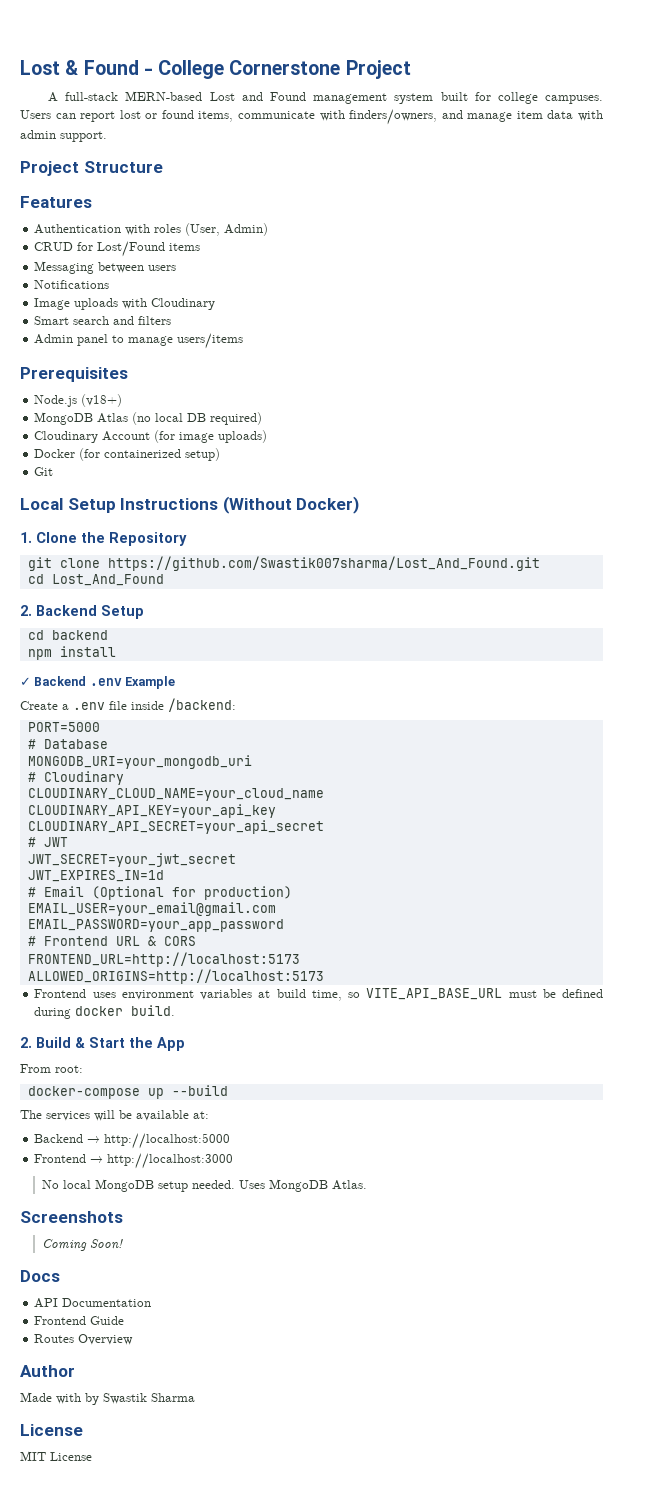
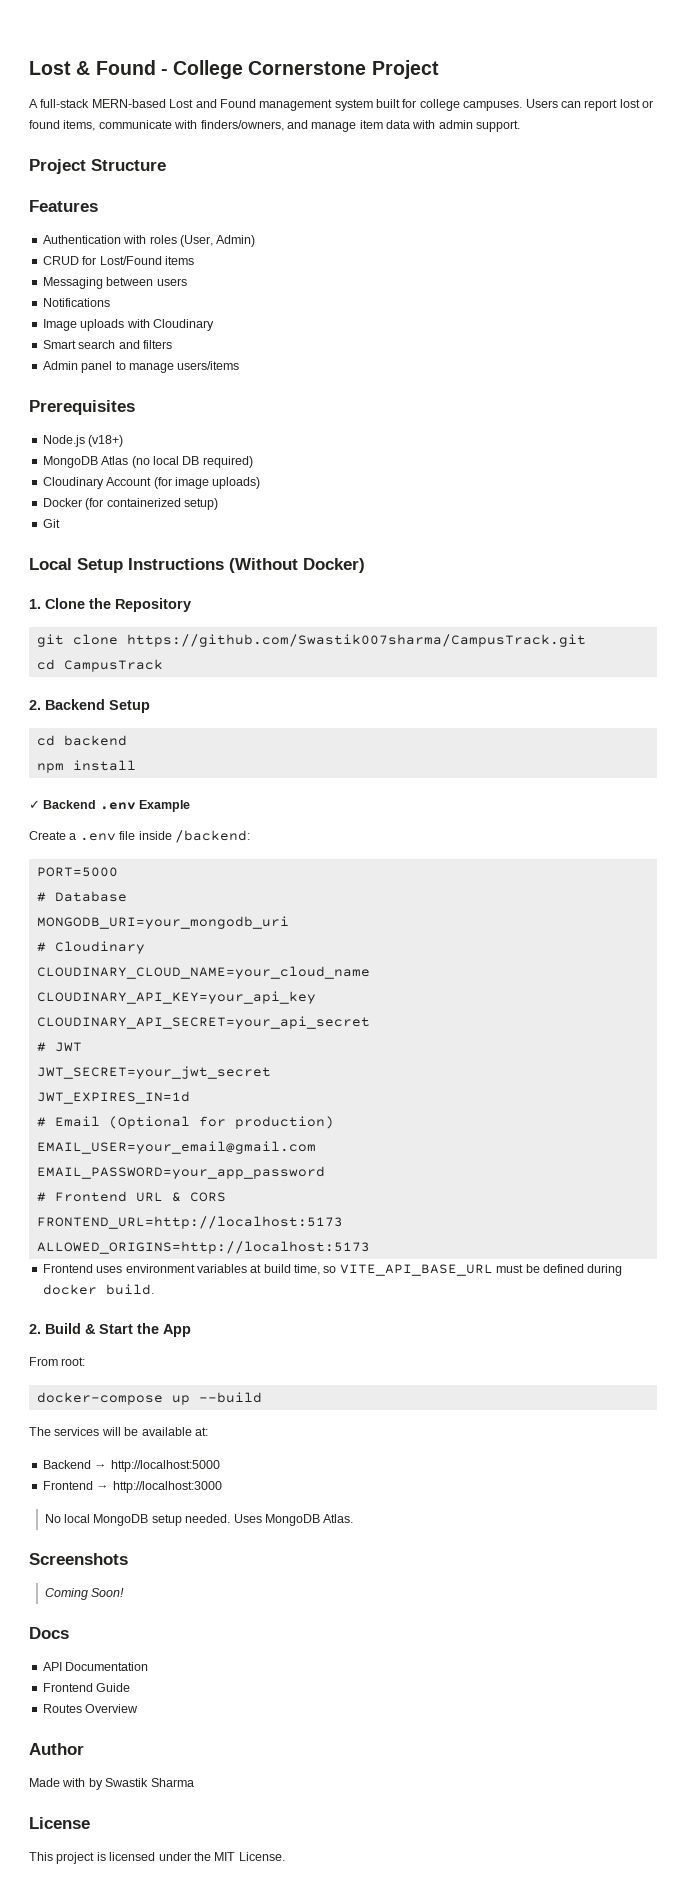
[107,556,540,571] [27,574,164,586] https://github.com/Swastik007sharma/Lost_And_Found.git // cd Lost_And_Found -> [126,634,586,647] [36,659,163,672] https://github.com/Swastik007sharma/CampusTrack.git // cd CampusTrack
[20,1451,92,1461] MIT License -> [29,1852,285,1864] This project is licensed under the MIT License.

